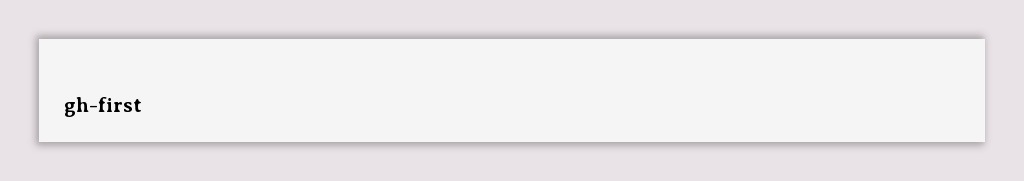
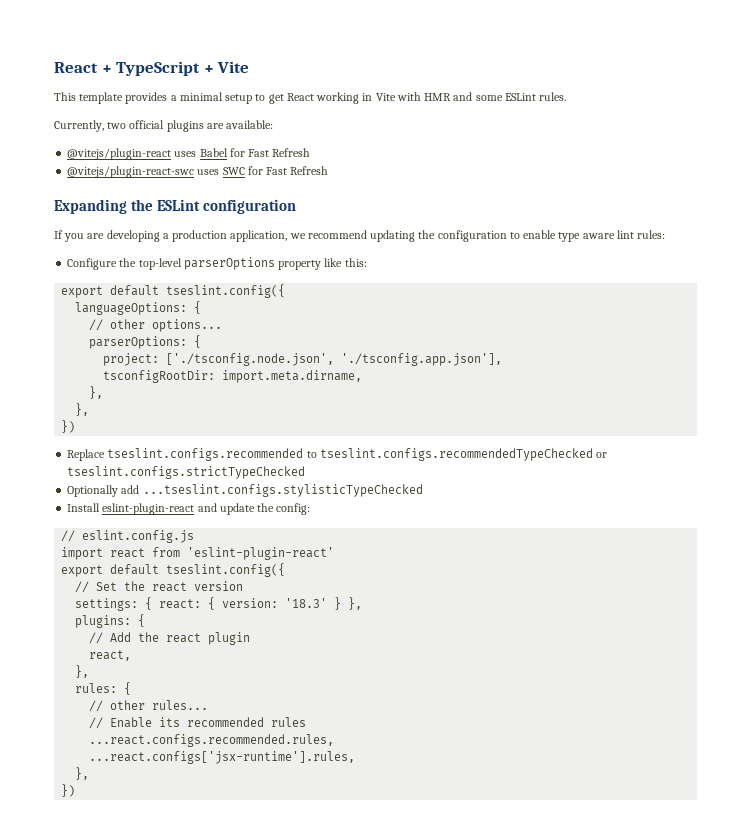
[64,97,142,117] gh-first -> [54,61,250,76] [54,92,567,104] [54,120,274,132] [67,148,311,160] [67,166,329,178] [54,199,297,214] [54,230,666,242] [67,257,367,270] [61,284,286,298] [75,301,202,315] [89,319,223,332] [89,335,202,349] [103,353,503,366] [103,370,363,383] [89,386,104,399] [75,403,90,416] [61,420,76,433] [67,448,608,461] [67,466,306,479] [67,484,423,497] [67,503,311,515] [61,530,195,543] [61,547,335,560] [61,563,286,577] [75,581,244,593] [75,597,363,611] [75,614,146,628] [89,632,251,645] [89,650,132,661] [75,665,90,678] [75,682,132,695] [89,700,209,712] [89,717,307,729] [89,734,335,747] [89,751,356,764] [75,767,90,780] [61,784,76,797] React + TypeScript + Vite // This template provides a minimal setup to get React working in Vite with HMR and some ESLint rules. // Currently, two official plugins are available: // @vitejs/plugin-react uses Babel for Fast Refresh // @vitejs/plugin-react-swc uses SWC for Fast Refresh // Expanding the ESLint configuration // If you are developing a production application, we recommend updating the configuration to enable type aware lint rules: // Configure the top-level parserOptions property like this: // export default tseslint.config({ // languageOptions: { // // other options... // parserOptions: { // project: ['./tsconfig.node.json', './tsconfig.app.json'], // tsconfigRootDir: import.meta.dirname, // }, // }, // }) // Replace tseslint.configs.recommended to tseslint.configs.recommendedTypeChecked or tseslint.configs.strictTypeChecked // Optionally add ...tseslint.configs.stylisticTypeChecked // Install eslint-plugin-react and update the config: // // eslint.config.js // import react from 'eslint-plugin-react' // export default tseslint.config({ // // Set the react version // settings: { react: { version: '18.3' } }, // plugins: { // // Add the react plugin // react, // }, // rules: { // // other rules... // // Enable its recommended rules // ...react.configs.recommended.rules, // ...react.configs['jsx-runtime'].rules, // }, // })

